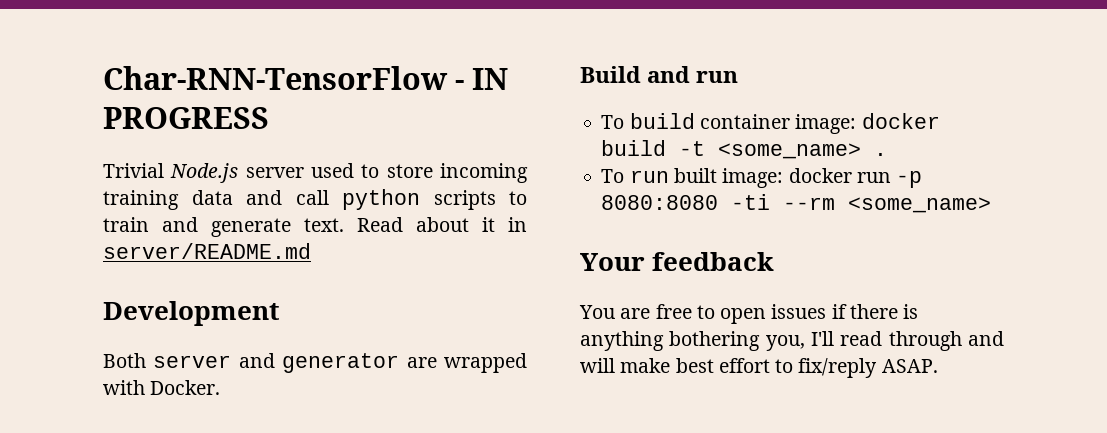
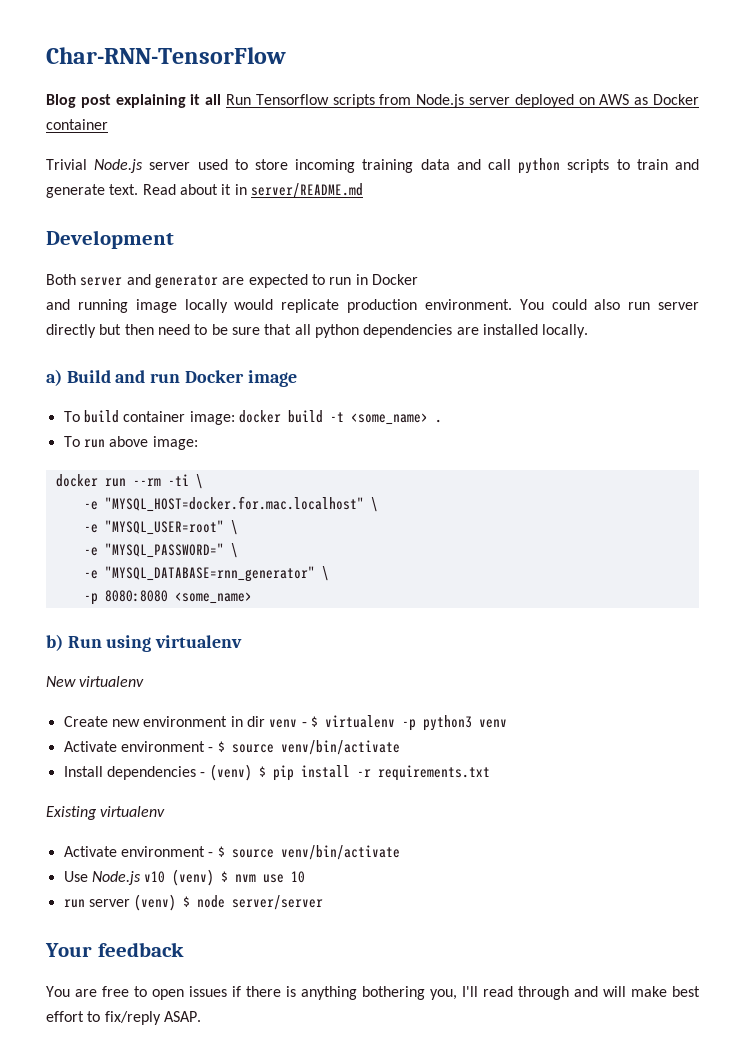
[455,68,509,90] [103,107,269,129] - IN PROGRESS -> [46,94,699,108] [46,119,108,130] // Blog post explaining it all Run Tensorflow scripts from Node.js server deployed on AWS as Docker container
[444,353,527,373] [103,380,221,395] wrapped with Docker. // -> [248,274,418,288] [46,299,700,313] [46,324,589,338] [46,369,62,386] expected to run in Docker // and running image locally would replicate production environment. You could also run server directly but then need to be sure that all python dependencies are installed locally. // a)
(739, 77) none -> [184,370,297,387] Docker image
[673,168,784,188] built image: -> [109,436,198,450] above image: //
[896,171,923,188] [601,194,992,213] -p 8080:8080 -ti --rm <some_name> -> [132,474,203,489] [83,496,378,512] [83,520,238,535] [83,543,238,558] [83,566,329,582] [83,590,252,605] [46,634,243,652] [46,676,145,687] [63,715,507,731] [63,740,400,755] [63,764,490,781] [46,806,166,820] [63,845,400,860] [63,869,306,886] [63,894,324,911] --rm -ti \ // -e "MYSQL_HOST=docker.for.mac.localhost" \ // -e "MYSQL_USER=root" \ // -e "MYSQL_PASSWORD=" \ // -e "MYSQL_DATABASE=rnn_generator" \ // -p 8080:8080 <some_name> // b) Run using virtualenv // New virtualenv // Create new environment in dir venv - $ virtualenv -p python3 venv // Activate environment - $ source venv/bin/activate // Install dependencies - (venv) $ pip install -r requirements.txt // Existing virtualenv // Activate environment - $ source venv/bin/activate // Use Node.js v10 (venv) $ nvm use 10 // run server (venv) $ node server/server

